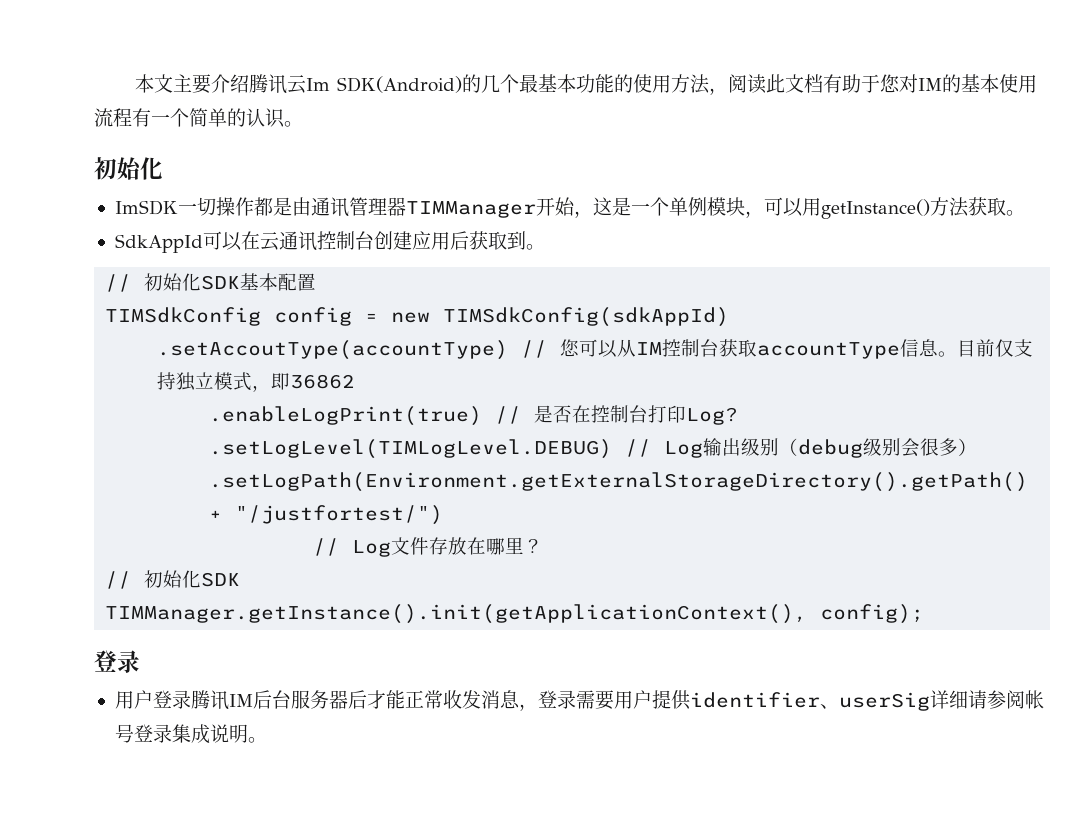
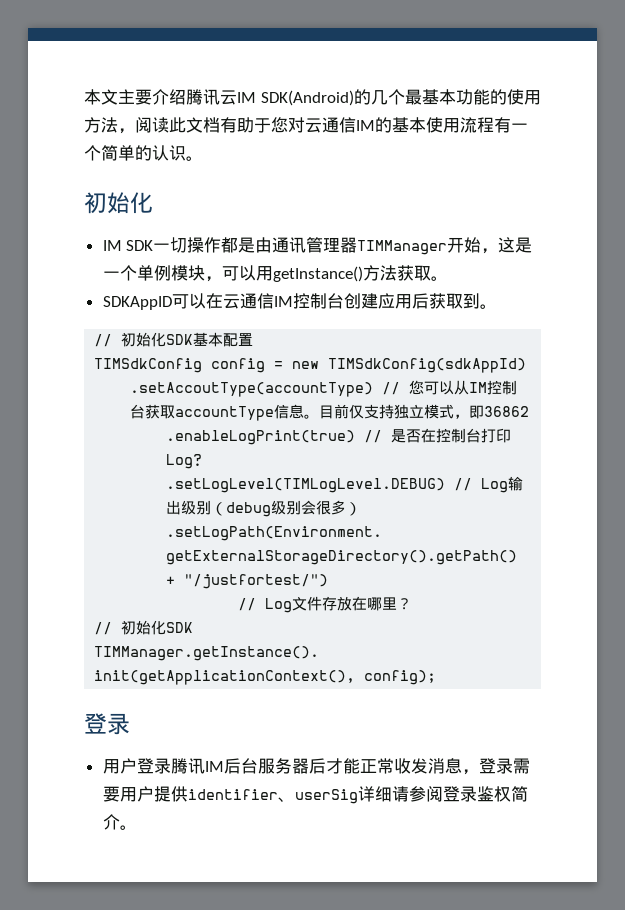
[306,78,331,91] Im -> [237,92,256,103] IM
(919, 83) none -> [305,117,356,133] 云通信
[114,200,178,215] ImSDK -> [102,240,154,251] IM SDK
[114,234,203,253] SdkAppId -> [102,296,172,310] SDKAppID
[297,231,317,251] 讯 -> [256,293,293,309] 信IM
[1024,690,1044,709] [114,724,248,744] 帐号登录集成说明 -> [442,786,528,802] [102,814,120,830] 登录鉴权简介

